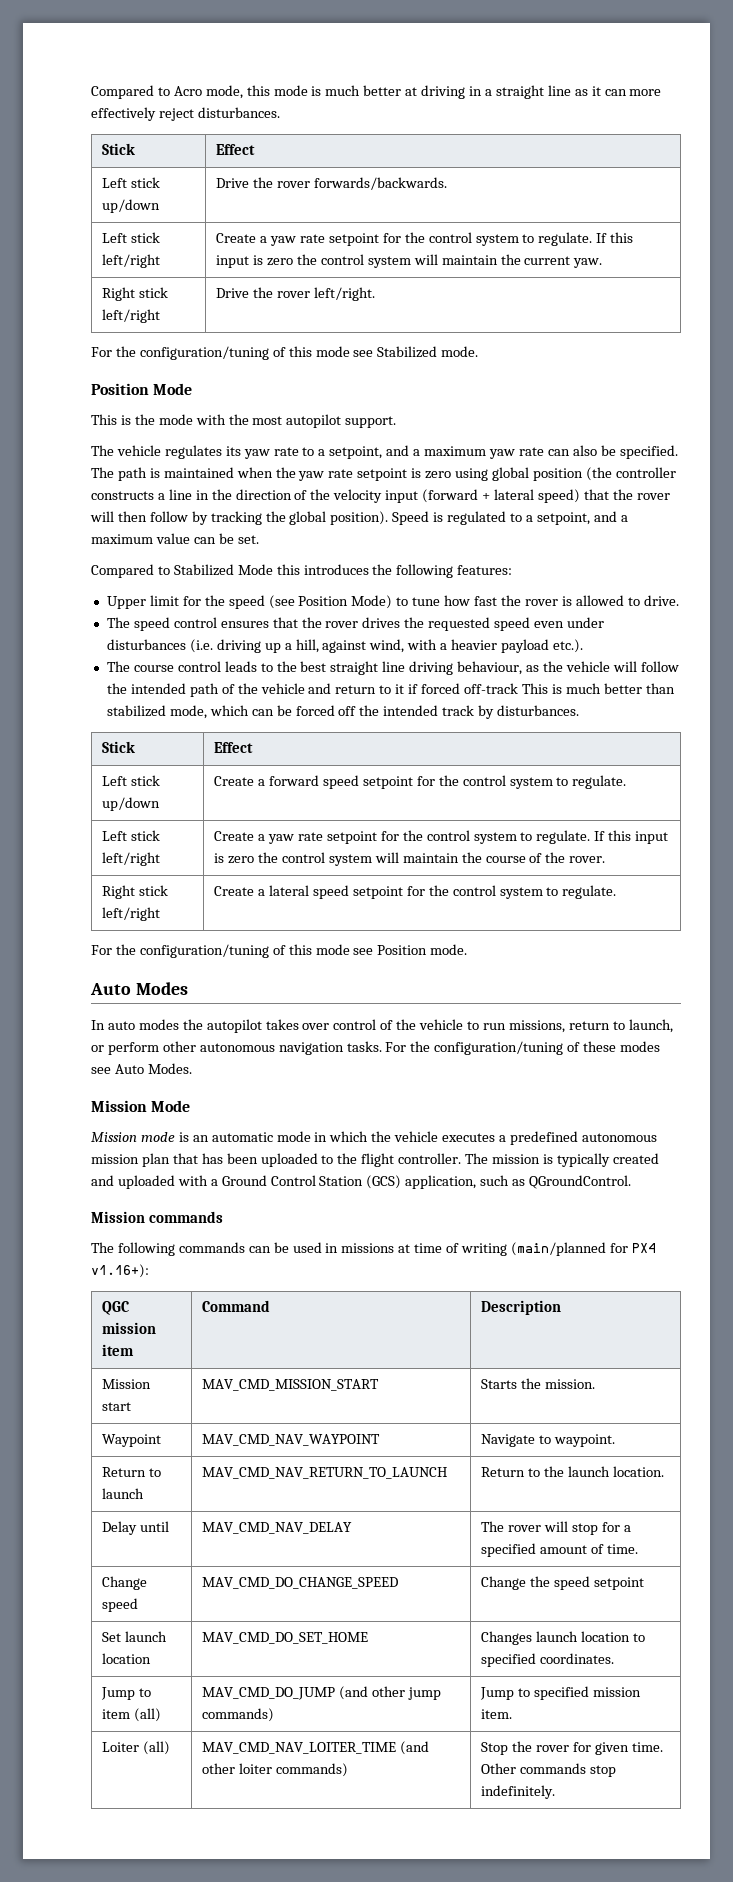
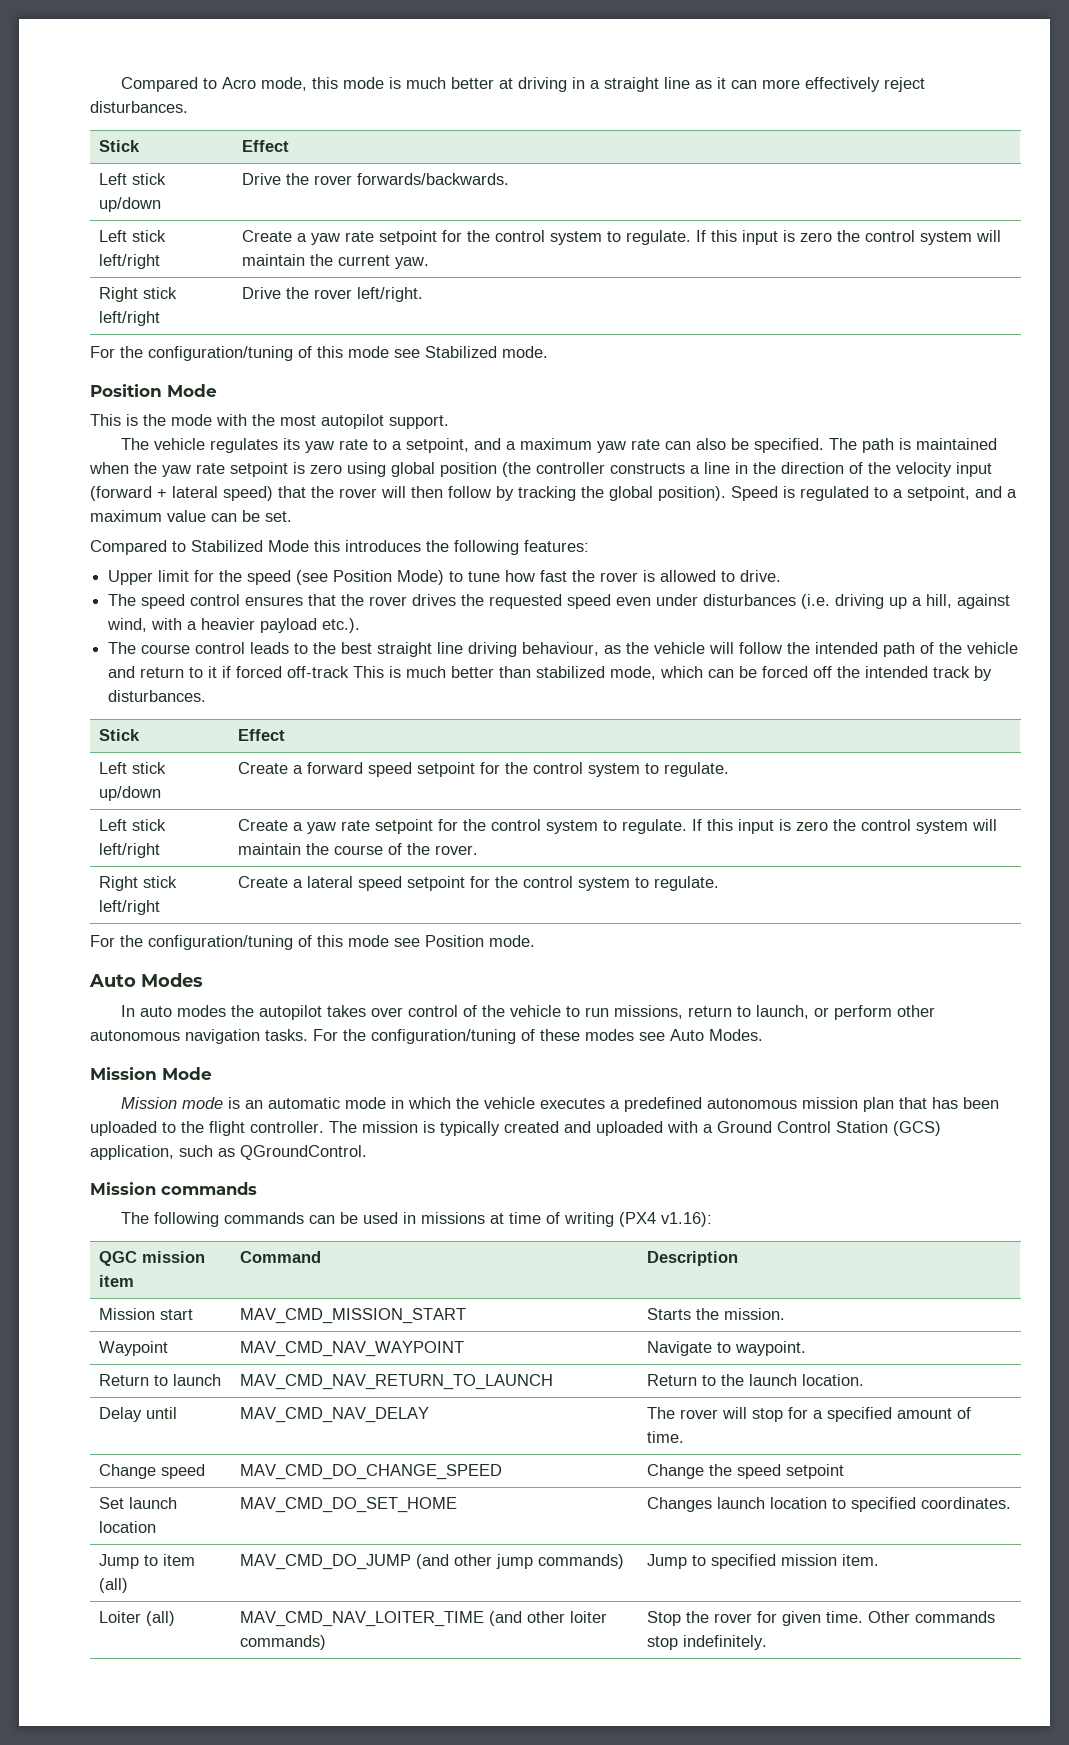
[510,1242,656,1256] [91,1264,149,1278] (main/planned for PX4 v1.16+): -> [618,1212,712,1227] (PX4 v1.16):

